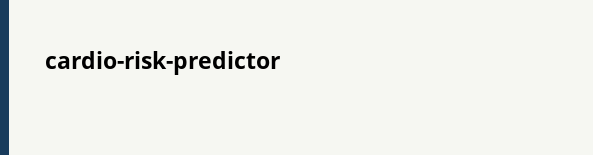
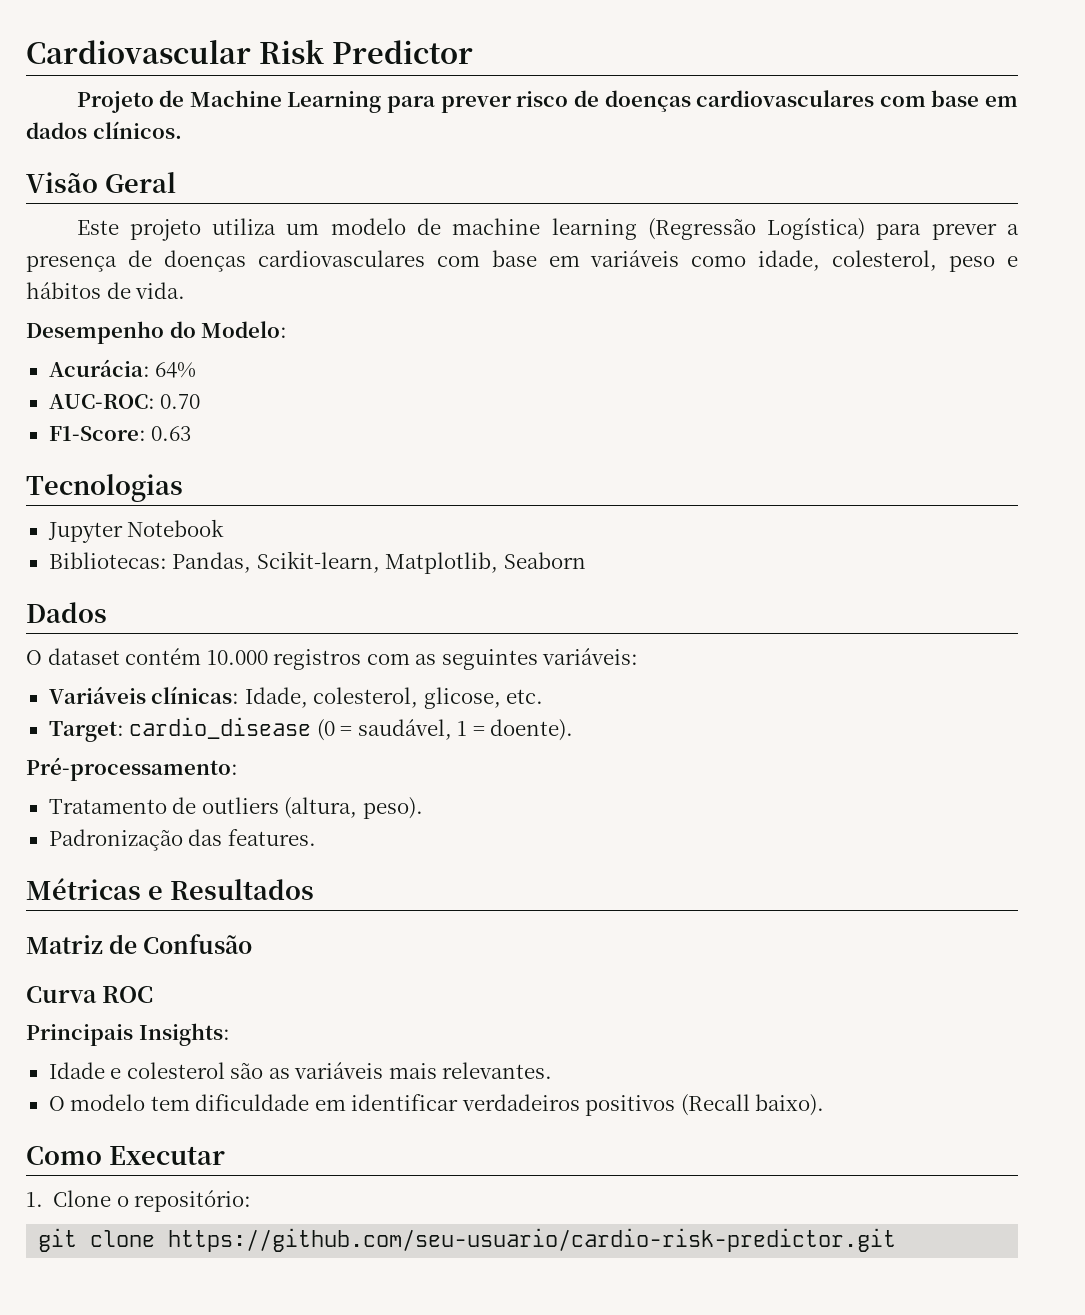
[45,51,280,75] cardio-risk-predictor -> [26,39,473,64] [76,90,1019,113] [26,121,182,139] [26,172,176,193] [76,218,1019,241] [26,250,1018,272] [26,282,186,299] [26,321,288,344] [48,359,197,378] [48,394,201,409] [48,426,192,441] [26,474,183,502] [47,519,225,543] [48,551,586,574] [26,602,107,623] [26,648,639,670] [48,686,544,709] [48,717,574,742] [26,757,238,781] [48,797,423,819] [48,829,316,851] [26,878,314,900] [26,934,253,954] [26,986,154,1003] [26,1023,230,1046] [48,1062,553,1079] [48,1094,825,1116] [26,1146,225,1165] [26,1190,252,1212] [38,1228,897,1252] Cardiovascular Risk Predictor // Projeto de Machine Learning para prever risco de doenças cardiovasculares com base em dados clínicos. // Visão Geral // Este projeto utiliza um modelo de machine learning (Regressão Logística) para prever a presença de doenças cardiovasculares com base em variáveis como idade, colesterol, peso e hábitos de vida. // Desempenho do Modelo: // Acurácia: 64% // AUC-ROC: 0.70 // F1-Score: 0.63 // Tecnologias // Jupyter Notebook // Bibliotecas: Pandas, Scikit-learn, Matplotlib, Seaborn // Dados // O dataset contém 10.000 registros com as seguintes variáveis: // Variáveis clínicas: Idade, colesterol, glicose, etc. // Target: cardio_disease (0 = saudável, 1 = doente). // Pré-processamento: // Tratamento de outliers (altura, peso). // Padronização das features. // Métricas e Resultados // Matriz de Confusão // Curva ROC // Principais Insights: // Idade e colesterol são as variáveis mais relevantes. // O modelo tem dificuldade em identificar verdadeiros positivos (Recall baixo). // Como Executar // 1. Clone o repositório: // git clone https://github.com/seu-usuario/cardio-risk-predictor.git

